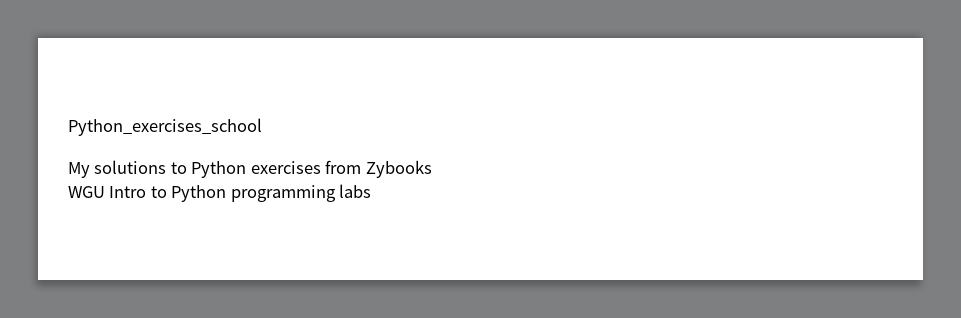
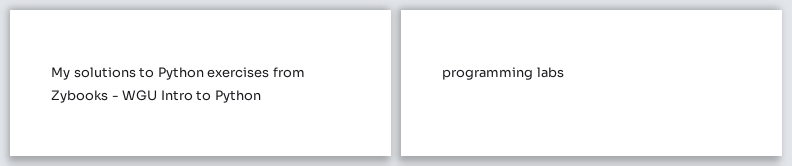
[68,118,262,136] Python_exercises_school // -> (51, 73) none
(432, 169) // -> [111,95,119,100] -

